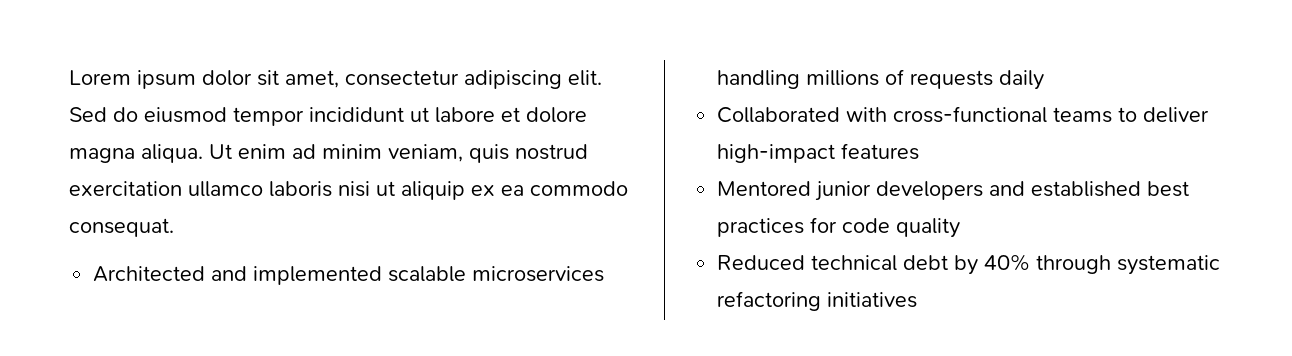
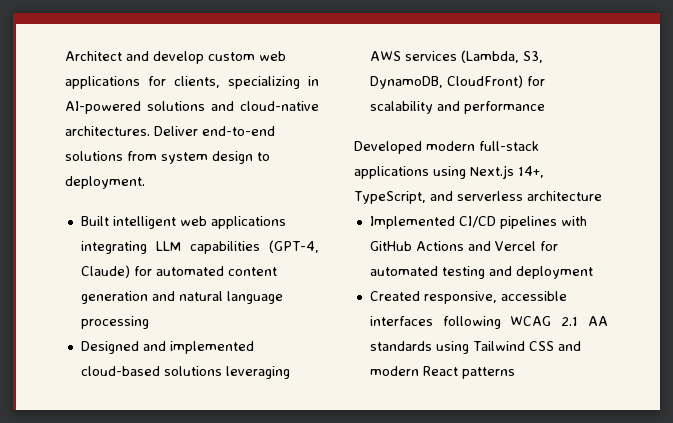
[69,70,602,89] [69,107,587,126] [69,144,588,163] [69,181,628,200] [69,218,174,237] [93,266,605,285] [717,69,1045,90] [717,106,1210,123] [717,143,920,163] [717,181,1190,201] [717,217,961,238] [717,254,1221,275] [717,291,918,311] Lorem ipsum dolor sit amet, consectetur adipiscing elit. Sed do eiusmod tempor incididunt ut labore et dolore magna aliqua. Ut enim ad minim veniam, quis nostrud exercitation ullamco laboris nisi ut aliquip ex ea commodo consequat. // Architected and implemented scalable microservices handling millions of requests daily // Collaborated with cross-functional teams to deliver high-impact features // Mentored junior developers and established best practices for code quality // Reduced technical debt by 40% through systematic refactoring initiatives -> [65,51,286,64] [65,76,319,89] [65,101,319,114] [65,126,275,136] [65,151,270,164] [65,176,145,189] [80,216,286,229] [80,240,319,254] [80,265,277,278] [80,291,283,304] [80,316,149,329] [80,341,254,354] [80,366,290,379] [369,50,543,63] [369,75,545,89] [369,101,545,114] [354,141,539,154] [354,165,544,179] [354,191,602,204] [369,216,587,229] [369,241,558,251] [369,266,593,279] [369,291,567,304] [369,316,608,329] [369,341,581,354] [369,366,515,379] Architect and develop custom web applications for clients, specializing in AI-powered solutions and cloud-native architectures. Deliver end-to-end solutions from system design to deployment. // Built intelligent web applications integrating LLM capabilities (GPT-4, Claude) for automated content generation and natural language processing // Designed and implemented cloud-based solutions leveraging AWS services (Lambda, S3, DynamoDB, CloudFront) for scalability and performance // Developed modern full-stack applications using Next.js 14+, TypeScript, and serverless architecture // Implemented CI/CD pipelines with GitHub Actions and Vercel for automated testing and deployment // Created responsive, accessible interfaces following WCAG 2.1 AA standards using Tailwind CSS and modern React patterns

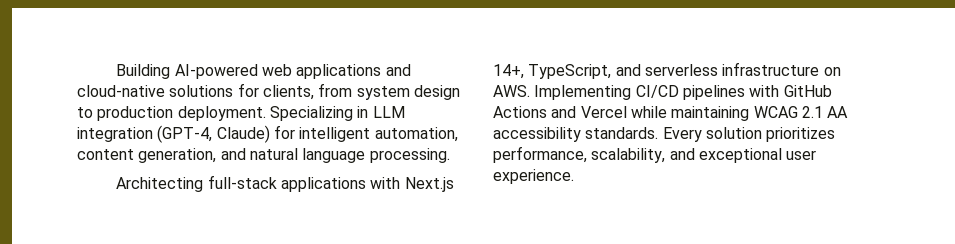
[65,51,286,64] [65,76,319,89] [65,101,319,114] [65,126,275,136] [65,151,123,161] Architect and develop custom web applications for clients, specializing in AI-powered solutions and cloud-native architectures. Deliver end-to-end solutions -> [116,64,411,79] [77,83,314,100] Building AI-powered web applications and cloud-native solutions for clients,
(270, 156) none -> [97,106,174,121] production
[80,216,286,229] [80,240,319,254] [80,265,277,278] [80,291,283,304] [80,316,149,329] [80,341,254,354] [80,366,290,379] [369,50,543,63] [369,75,545,89] [369,101,545,114] [354,141,475,154] // Built intelligent web applications integrating LLM capabilities (GPT-4, Claude) for automated content generation and natural language processing // Designed and implemented cloud-based solutions leveraging AWS services (Lambda, S3, DynamoDB, CloudFront) for scalability and performance // Developed modern -> [269,106,405,121] [77,125,458,143] [77,148,450,163] [116,177,204,192] Specializing in LLM integration (GPT-4, Claude) for intelligent automation, content generation, and natural language processing. // Architecting
[433,166,466,179] using -> [370,177,401,189] with
[527,191,602,201] [369,216,455,229] architecture // Implemented -> [722,62,841,76] [493,85,632,100] infrastructure on AWS. Implementing
[539,241,558,251] [369,266,593,279] [369,291,567,304] [369,316,608,329] [369,341,581,354] [369,366,515,379] for automated testing and deployment // Created responsive, accessible interfaces following WCAG 2.1 AA standards using Tailwind CSS and modern React patterns -> [630,106,849,121] [493,127,836,142] [493,146,817,163] [493,169,574,184] while maintaining WCAG 2.1 AA accessibility standards. Every solution prioritizes performance, scalability, and exceptional user experience.

